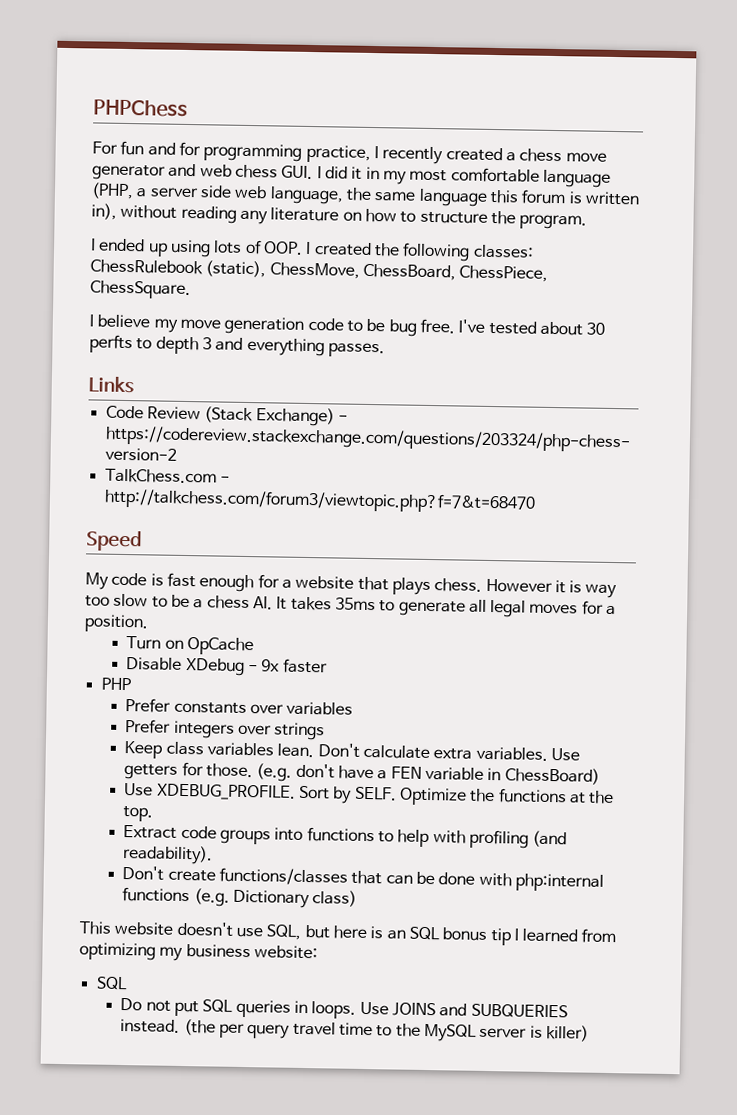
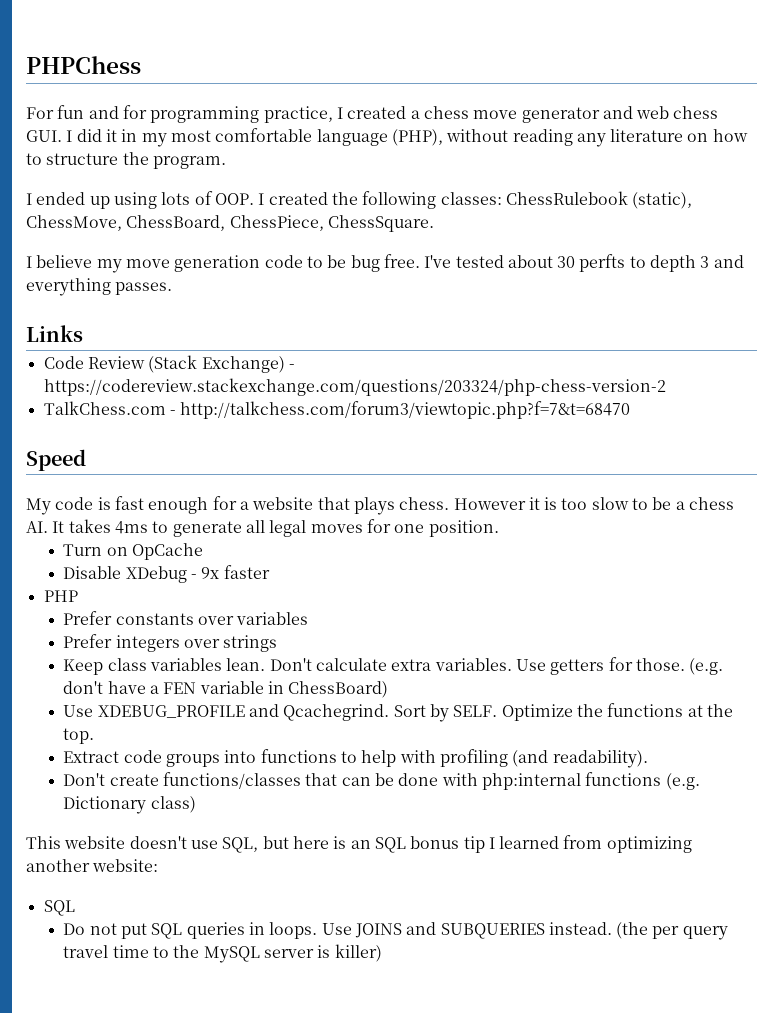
[382,146,444,165] recently -> (343, 113) none
[91,182,640,207] [91,203,117,220] (PHP, a server side web language, the same language this forum is written in), -> [391,129,443,146] (PHP),
[585,583,618,599] way -> (558, 503) none
[334,597,376,611] 35ms -> [114,521,148,534] 4ms
[606,605,617,616] a -> [394,524,425,533] one
[156,783,296,801] XDEBUG_PROFILE. -> [97,704,390,721] XDEBUG_PROFILE and Qcachegrind.
[159,944,251,962] my business -> [26,859,90,872] another

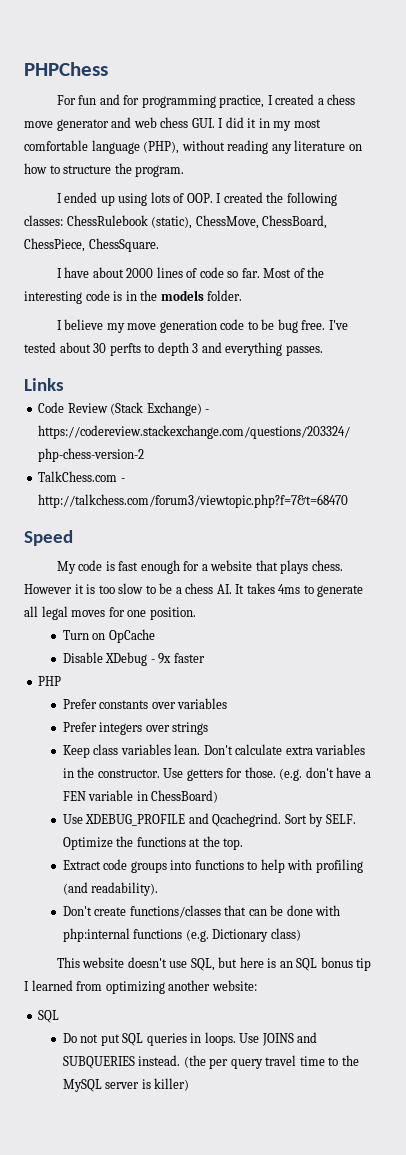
(434, 223) none -> [56,267,325,278] [24,290,243,304] // I have about 2000 lines of code so far. Most of the interesting code is in the models folder.
[434,658,512,671] variables. -> [315,744,366,755] [62,767,160,778] variables in the constructor.

